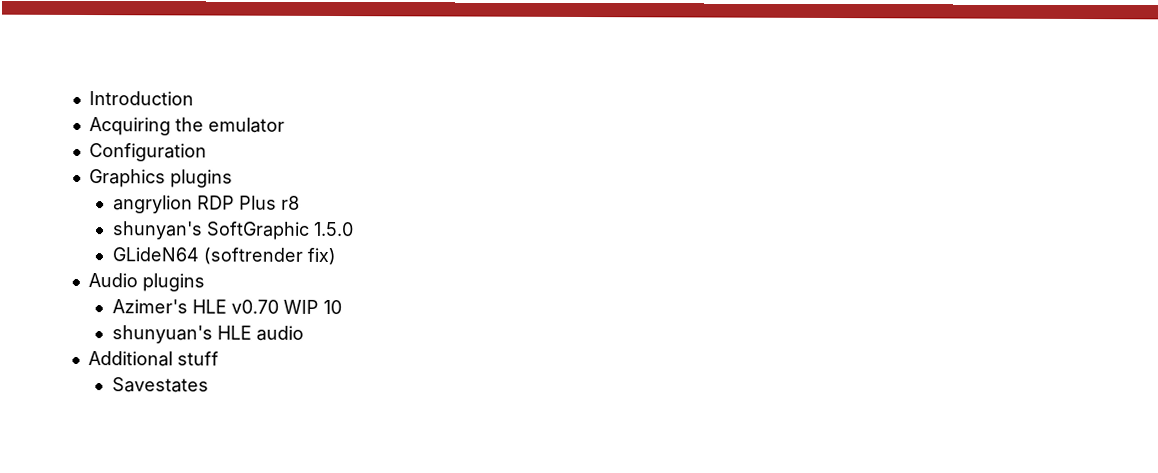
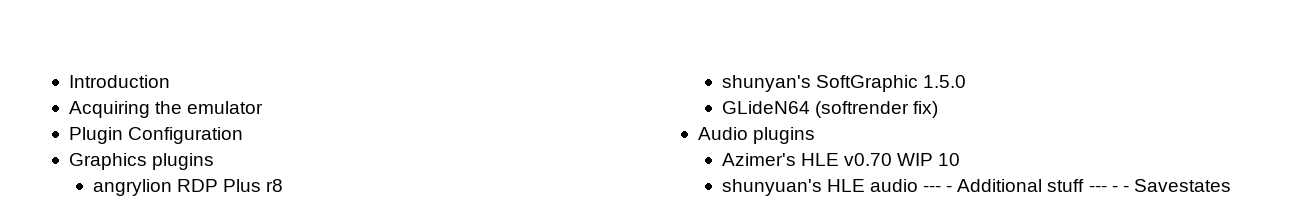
(285, 125) none -> [68,127,123,144] Plugin
(304, 333) // -> [923,185,953,192] --- -
(219, 358) // -> [1088,185,1129,192] --- - -

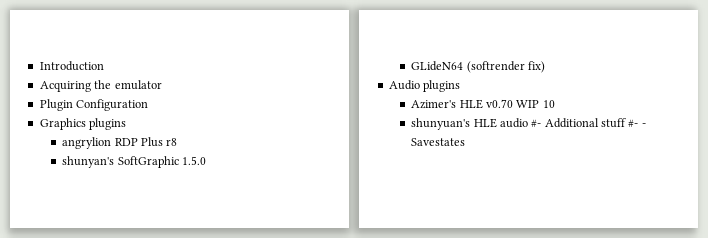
[923,179,1118,192] --- - Additional stuff --- - -> [531,118,639,128] #- Additional stuff #-

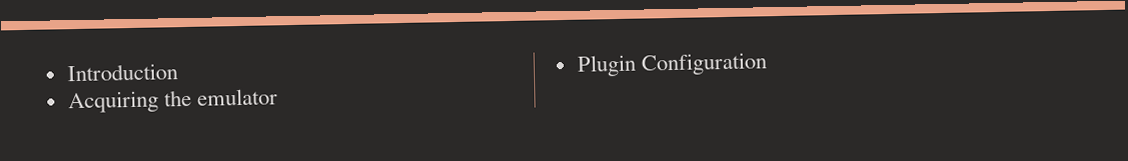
[39,118,127,130] [62,137,178,149] [62,156,206,168] [411,61,545,73] [388,80,461,92] [411,99,555,109] [411,118,646,130] [411,138,466,146] // Graphics plugins // angrylion RDP Plus r8 // shunyan's SoftGraphic 1.5.0 // GLideN64 (softrender fix) // Audio plugins // Azimer's HLE v0.70 WIP 10 // shunyuan's HLE audio #- Additional stuff #- - Savestates -> (767, 64) none

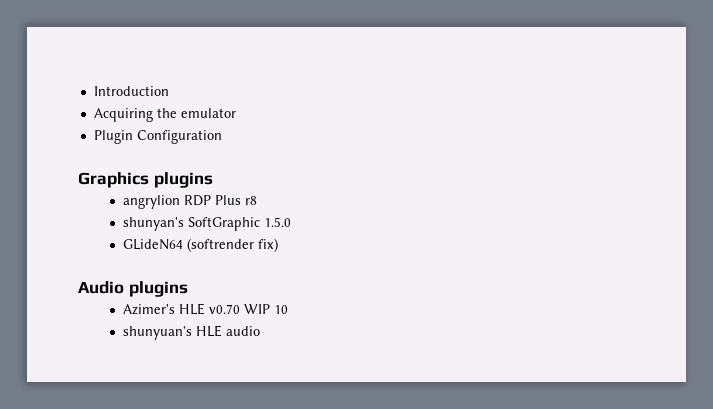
(767, 64) none -> [78,172,213,188] [122,195,257,209] [122,217,291,231] [122,238,278,252] [78,281,188,297] [122,303,288,315] [122,325,260,340] // Graphics plugins // angrylion RDP Plus r8 // shunyan's SoftGraphic 1.5.0 // GLideN64 (softrender fix) // Audio plugins // Azimer's HLE v0.70 WIP 10 // shunyuan's HLE audio

